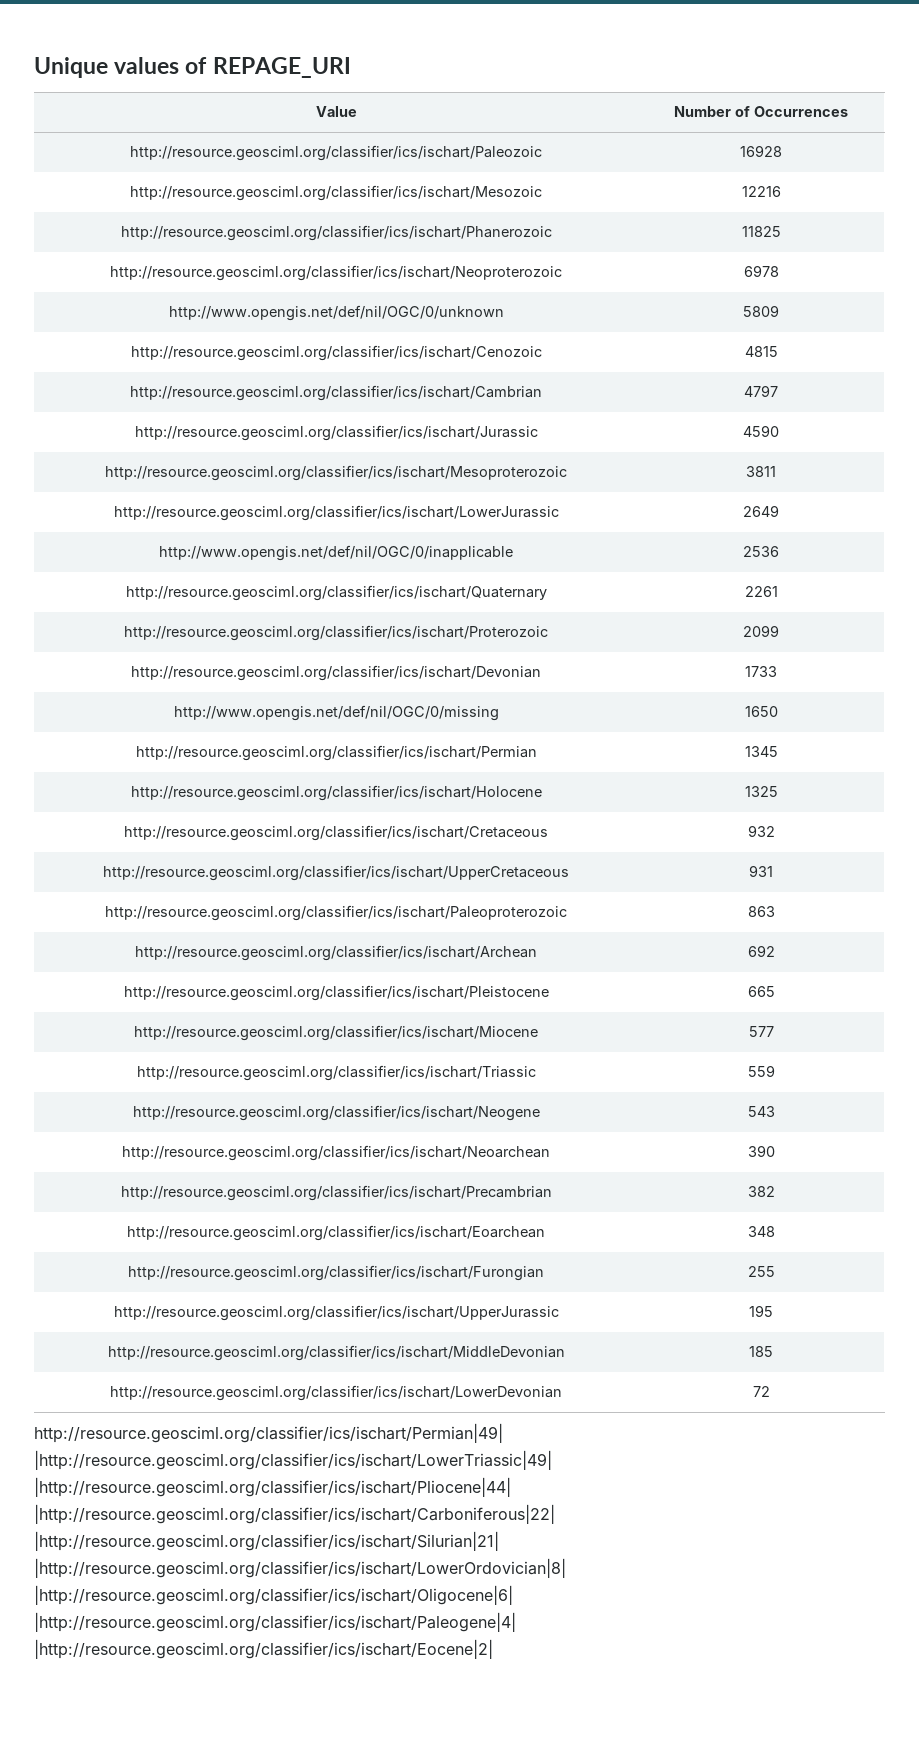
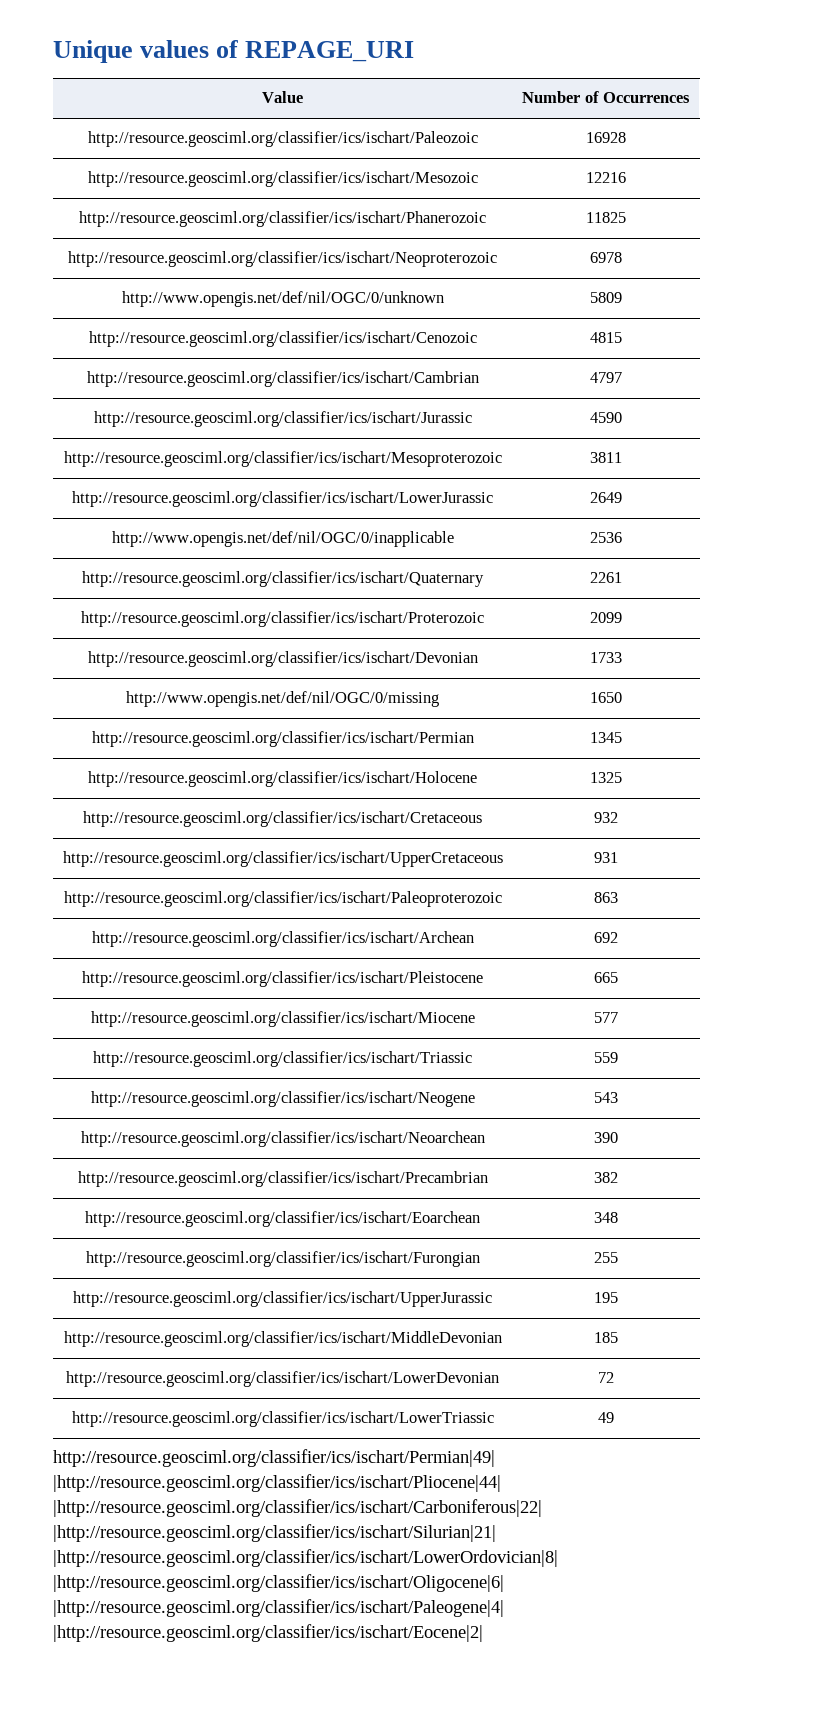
(770, 1391) none -> [71,1411,494,1427] [597,1412,614,1423] // http://resource.geosciml.org/classifier/ics/ischart/LowerTriassic | 49
[34,1450,552,1470] |http://resource.geosciml.org/classifier/ics/ischart/LowerTriassic|49| -> (495, 1458) none

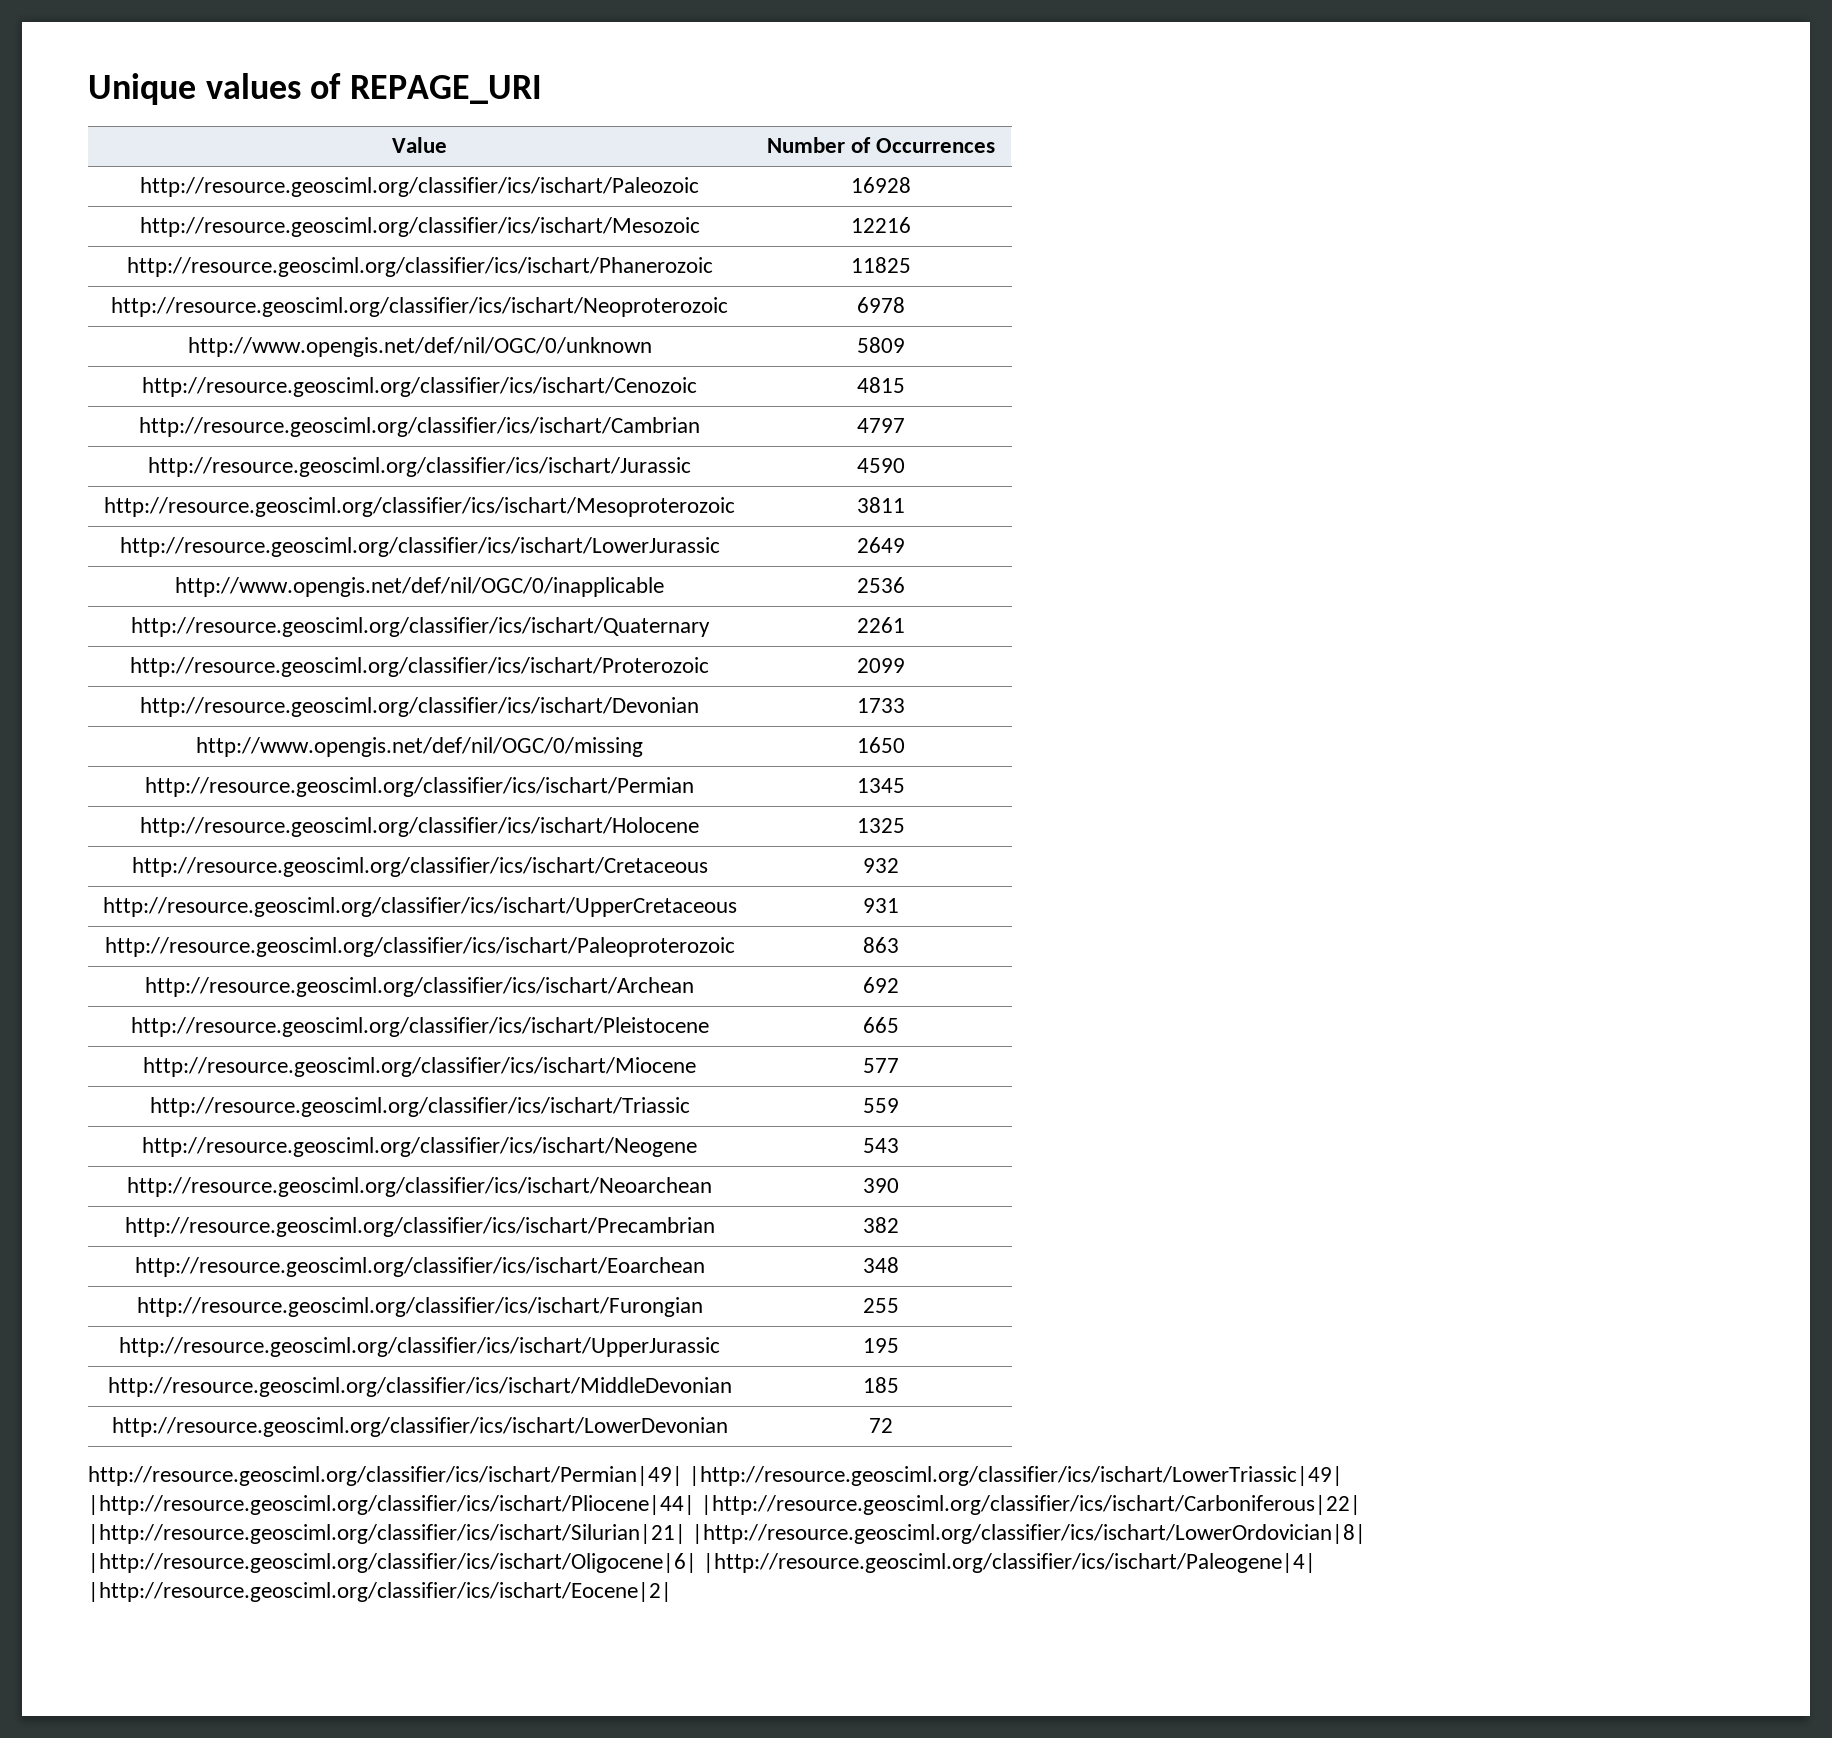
[71,1411,494,1427] [597,1412,614,1423] // http://resource.geosciml.org/classifier/ics/ischart/LowerTriassic | 49 -> (893, 1425) none
(495, 1458) none -> [689,1466,1344,1486] |http://resource.geosciml.org/classifier/ics/ischart/LowerTriassic|49|

